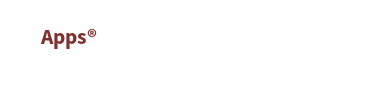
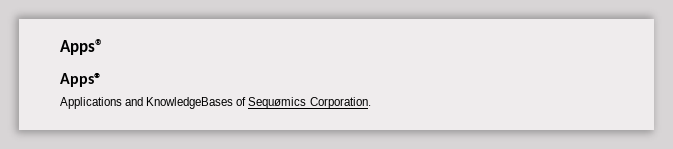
[40,28,97,49] Apps® -> [60,39,104,55] [60,73,102,87] [60,97,371,109] Apps® // Apps® // Applications and KnowledgeBases of Sequømics Corporation.

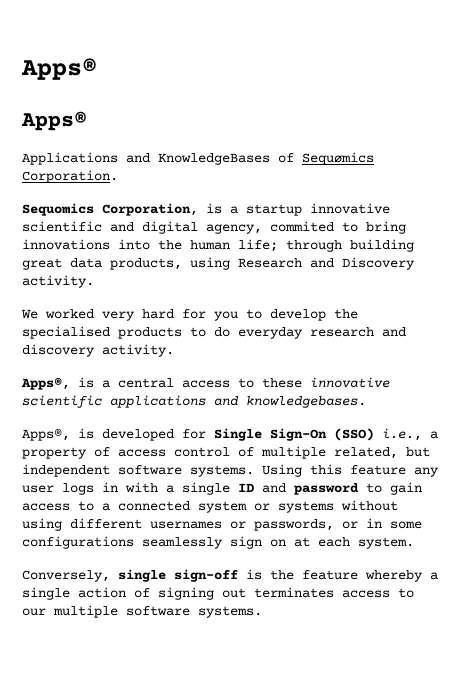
(371, 103) none -> [22,203,390,216] [22,221,406,234] [22,239,414,252] [22,257,415,270] [22,275,94,288] [21,309,358,321] [22,326,406,339] [22,344,174,357] [21,377,390,390] [22,395,366,408] [22,428,438,441] [22,446,430,459] [22,464,439,477] [22,482,422,495] [22,500,398,513] [22,518,422,531] [22,536,414,549] [22,569,438,582] [22,587,414,600] [22,605,262,618] // Sequomics Corporation, is a startup innovative scientific and digital agency, commited to bring innovations into the human life; through building great data products, using Research and Discovery activity. // We worked very hard for you to develop the specialised products to do everyday research and discovery activity. // Apps®, is a central access to these innovative scientific applications and knowledgebases. // Apps®, is developed for Single Sign-On (SSO) i.e., a property of access control of multiple related, but independent software systems. Using this feature any user logs in with a single ID and password to gain access to a connected system or systems without using different usernames or passwords, or in some configurations seamlessly sign on at each system. // Conversely, single sign-off is the feature whereby a single action of signing out terminates access to our multiple software systems.

